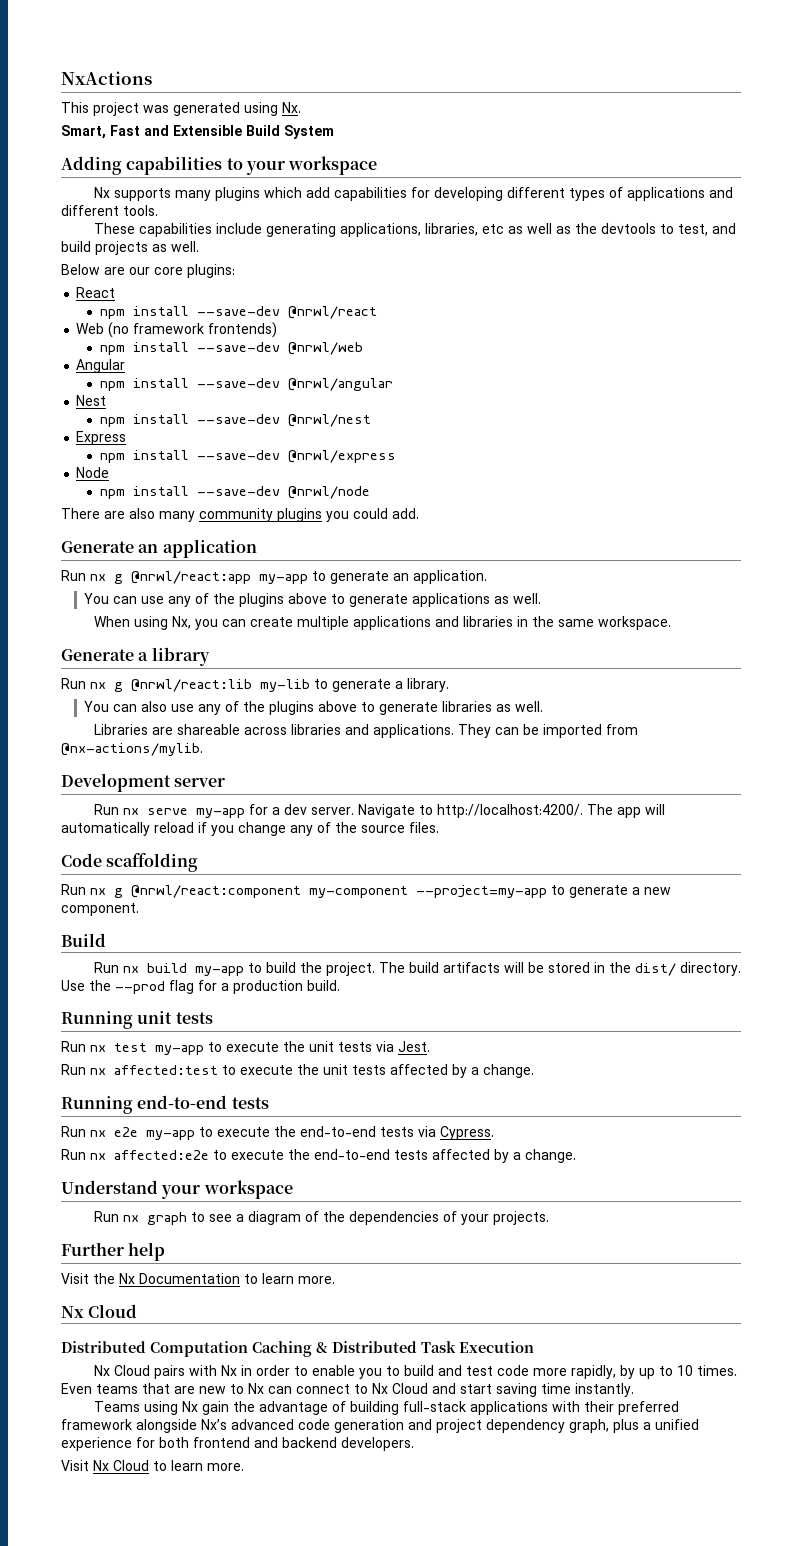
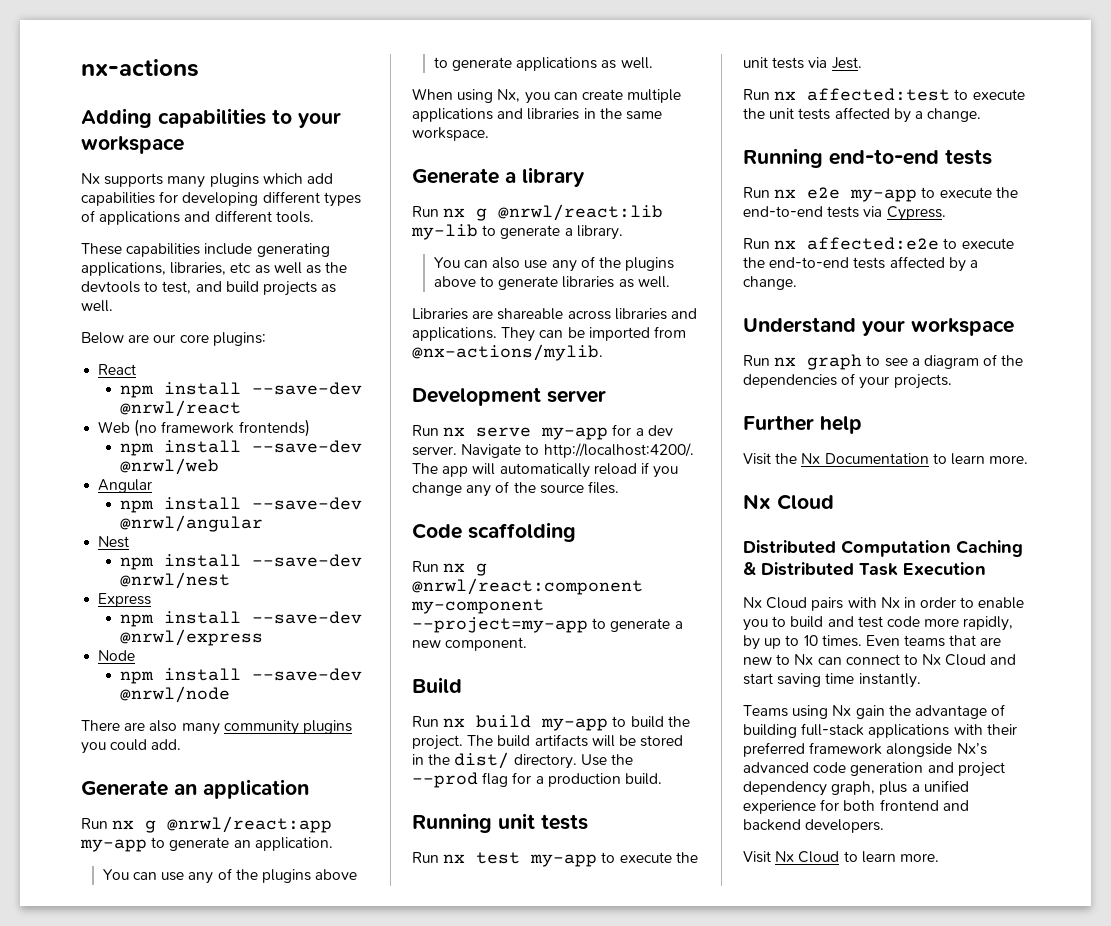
[61,71,152,85] [61,102,301,116] [61,125,334,139] NxActions // This project was generated using Nx. // Smart, Fast and Extensible Build System -> [81,59,199,77] nx-actions

